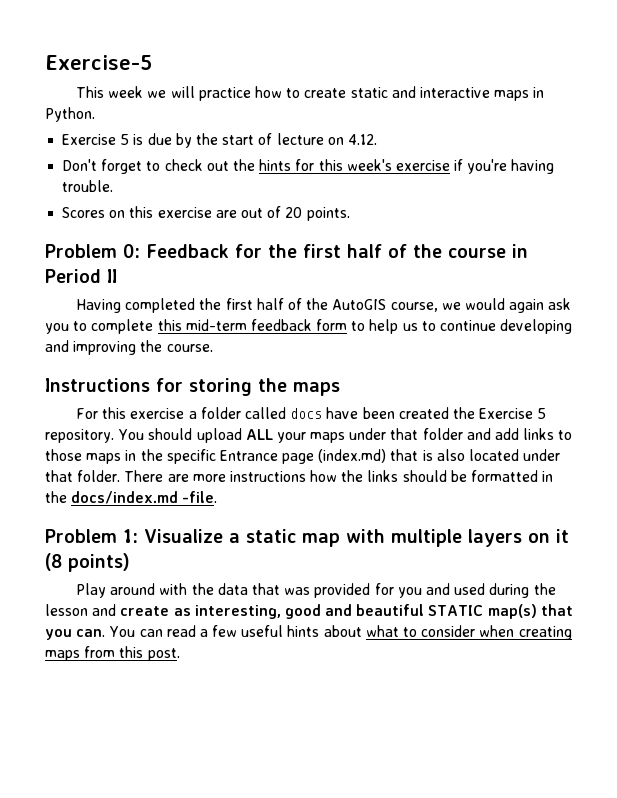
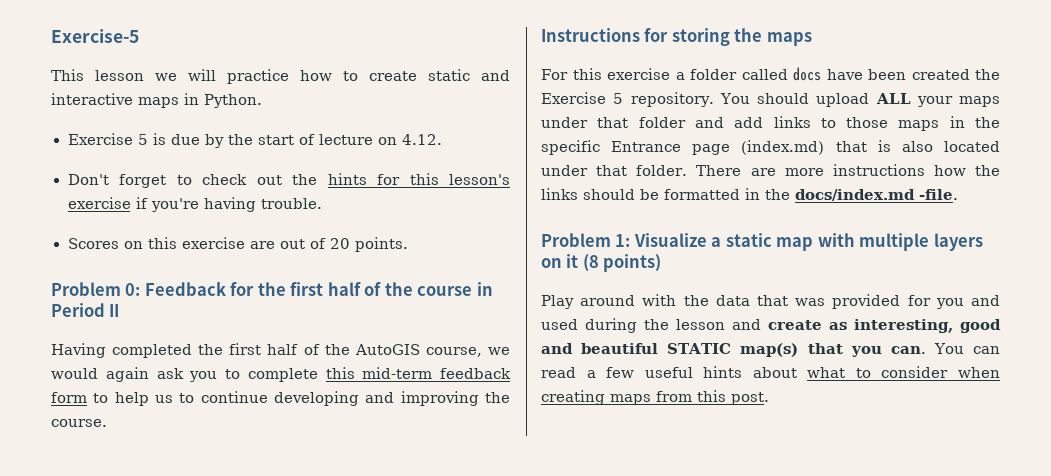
[108,86,144,98] week -> [95,70,144,81] lesson
[346,159,392,171] week's -> [449,174,510,185] lesson's

